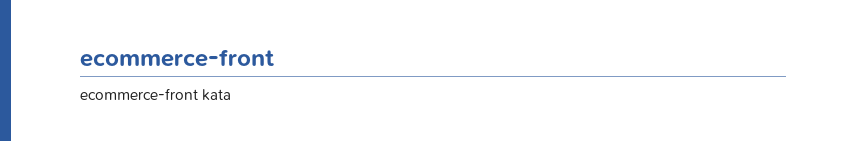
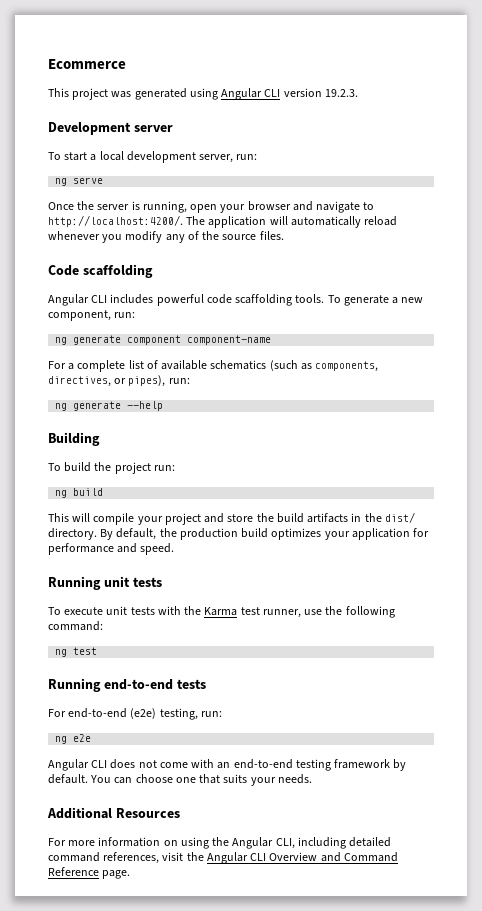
[80,49,274,67] [80,88,232,101] ecommerce-front // ecommerce-front kata -> [48,59,126,69] [48,88,358,100] [48,122,173,135] [48,151,258,163] [55,177,104,186] [48,201,375,213] [48,215,398,228] [48,231,284,243] [48,264,153,278] [48,294,424,306] [48,310,136,321] [55,335,272,345] [48,360,379,372] [48,375,190,387] [55,401,164,411] [48,432,100,446] [48,462,175,474] [55,488,104,498] [48,512,415,525] [48,528,430,540] [48,543,175,555] [48,576,162,590] [48,606,395,618] [48,621,103,631] [55,647,98,657] [48,678,206,692] [48,708,222,720] [55,734,92,744] [48,759,407,771] [48,774,312,786] [47,807,180,819] [48,837,392,849] [48,852,398,864] [48,867,131,879] Ecommerce // This project was generated using Angular CLI version 19.2.3. // Development server // To start a local development server, run: // ng serve // Once the server is running, open your browser and navigate to http://localhost:4200/. The application will automatically reload whenever you modify any of the source files. // Code scaffolding // Angular CLI includes powerful code scaffolding tools. To generate a new component, run: // ng generate component component-name // For a complete list of available schematics (such as components, directives, or pipes), run: // ng generate --help // Building // To build the project run: // ng build // This will compile your project and store the build artifacts in the dist/ directory. By default, the production build optimizes your application for performance and speed. // Running unit tests // To execute unit tests with the Karma test runner, use the following command: // ng test // Running end-to-end tests // For end-to-end (e2e) testing, run: // ng e2e // Angular CLI does not come with an end-to-end testing framework by default. You can choose one that suits your needs. // Additional Resources // For more information on using the Angular CLI, including detailed command references, visit the Angular CLI Overview and Command Reference page.

